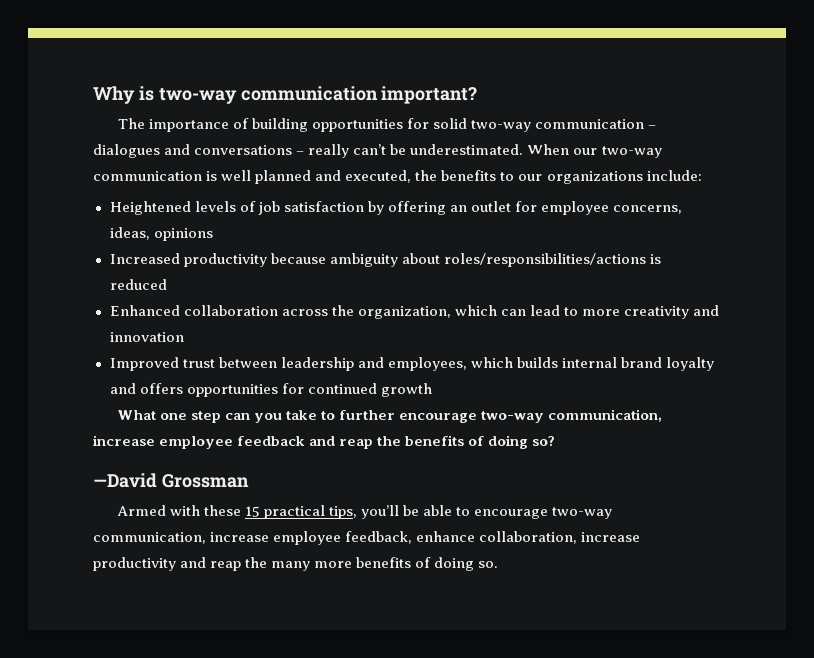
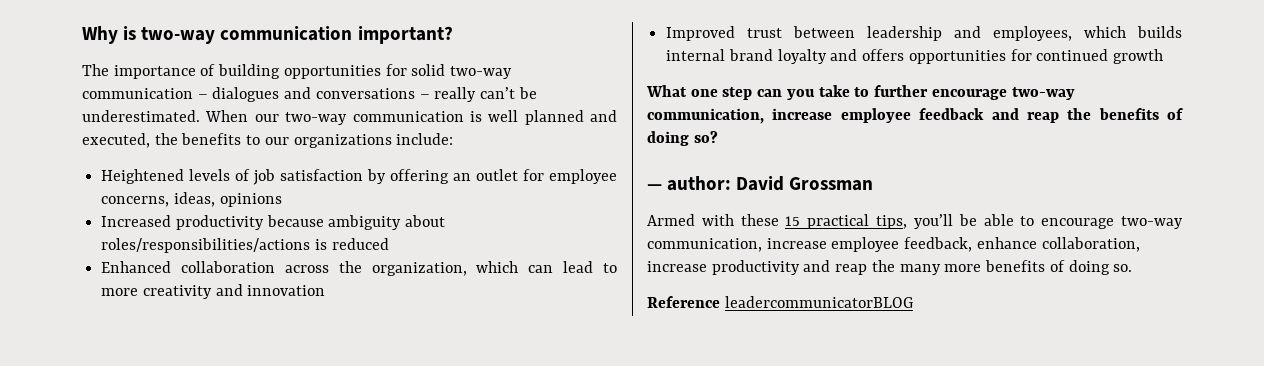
[93,473,157,488] —David -> [647,176,785,191] — author: David
(499, 564) none -> [647,296,913,308] // Reference leadercommunicatorBLOG

